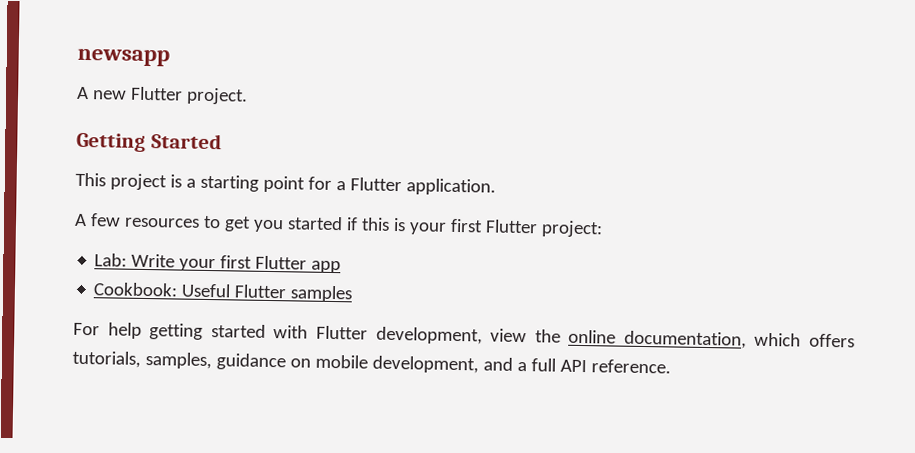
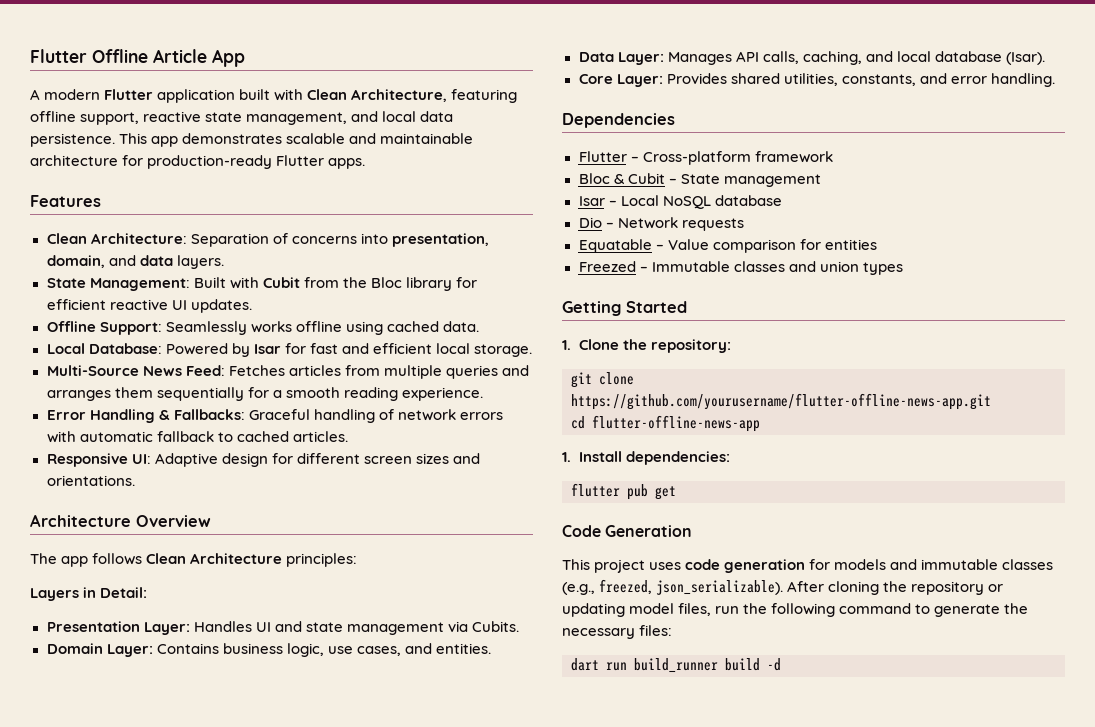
[77,48,170,67] [77,86,248,105] [76,132,222,152] [75,172,496,196] [74,213,603,238] [94,253,342,274] [93,282,354,303] [73,322,856,349] [72,350,671,374] newsapp // A new Flutter project. // Getting Started // This project is a starting point for a Flutter application. // A few resources to get you started if this is your first Flutter project: // Lab: Write your first Flutter app // Cookbook: Useful Flutter samples // For help getting started with Flutter development, view the online documentation, which offers tutorials, samples, guidance on mobile development, and a full API reference. -> [30,49,245,67] [30,89,518,103] [30,111,454,125] [30,133,474,147] [30,155,366,169] [30,195,101,207] [46,233,489,247] [46,255,224,269] [46,277,477,291] [46,299,252,313] [46,321,479,335] [46,343,533,357] [46,365,529,379] [46,387,483,401] [46,409,503,423] [46,431,348,443] [46,453,480,467] [46,475,135,486] [30,514,211,527] [30,553,358,567] [30,587,148,601] [46,621,519,635] [46,643,491,657] [578,51,1045,65] [578,73,1055,87] [562,113,675,128] [578,151,833,165] [578,173,821,187] [578,195,782,209] [578,217,744,231] [578,239,877,253] [578,261,903,275] [562,301,687,316] [562,339,731,353] [571,372,634,388] [571,393,991,410] [571,415,760,432] [562,451,730,465] [571,483,676,500] [562,525,693,537] [562,559,1054,573] [562,579,1004,595] [562,603,1029,617] [562,625,673,639] [571,658,781,673] Flutter Offline Article App // A modern Flutter application built with Clean Architecture, featuring offline support, reactive state management, and local data persistence. This app demonstrates scalable and maintainable architecture for production-ready Flutter apps. // Features // Clean Architecture: Separation of concerns into presentation, domain, and data layers. // State Management: Built with Cubit from the Bloc library for efficient reactive UI updates. // Offline Support: Seamlessly works offline using cached data. // Local Database: Powered by Isar for fast and efficient local storage. // Multi-Source News Feed: Fetches articles from multiple queries and arranges them sequentially for a smooth reading experience. // Error Handling & Fallbacks: Graceful handling of network errors with automatic fallback to cached articles. // Responsive UI: Adaptive design for different screen sizes and orientations. // Architecture Overview // The app follows Clean Architecture principles: // Layers in Detail: // Presentation Layer: Handles UI and state management via Cubits. // Domain Layer: Contains business logic, use cases, and entities. // Data Layer: Manages API calls, caching, and local database (Isar). // Core Layer: Provides shared utilities, constants, and error handling. // Dependencies // Flutter – Cross-platform framework // Bloc & Cubit – State management // Isar – Local NoSQL database // Dio – Network requests // Equatable – Value comparison for entities // Freezed – Immutable classes and union types // Getting Started // 1. Clone the repository: // git clone https://github.com/yourusername/flutter-offline-news-app.git // cd flutter-offline-news-app // 1. Install dependencies: // flutter pub get // Code Generation // This project uses code generation for models and immutable classes (e.g., freezed, json_serializable). After cloning the repository or updating model files, run the following command to generate the necessary files: // dart run build_runner build -d

